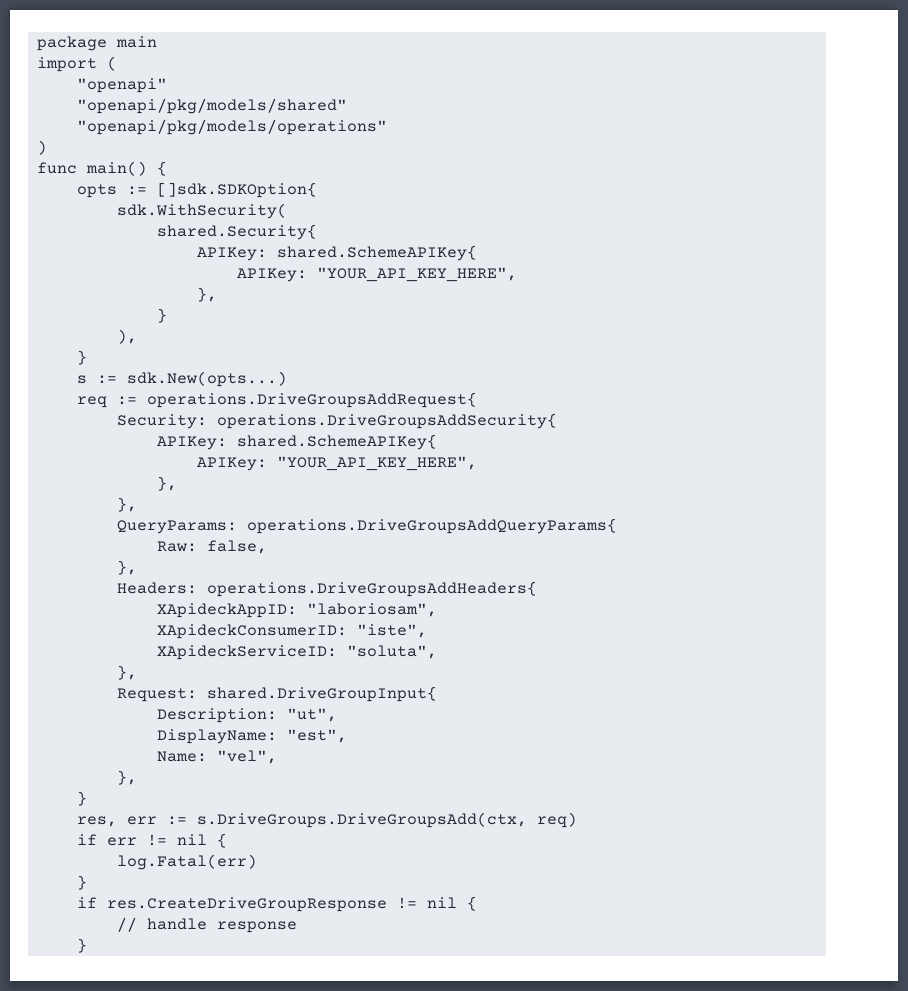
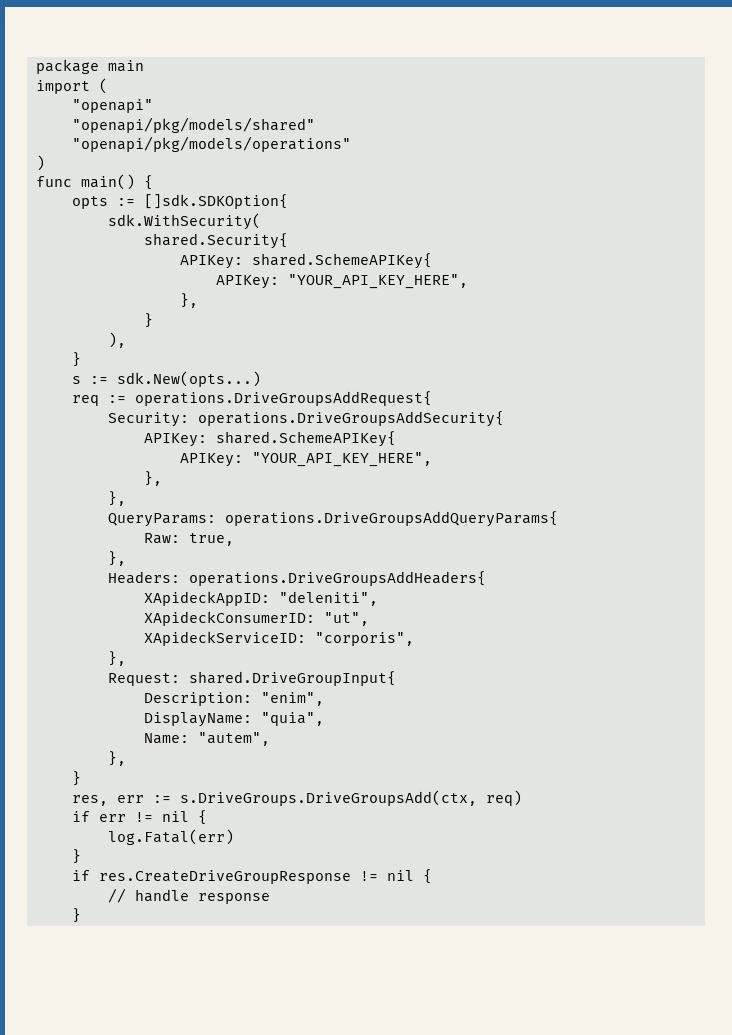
[206,540,267,554] false, -> [189,533,235,546] true,
[306,603,437,617] "laboriosam", -> [279,591,379,606] "deleniti",
[356,624,427,638] "iste", -> [324,612,370,626] "ut",
[346,645,437,659] "soluta", -> [315,632,415,646] "corporis",
[286,708,337,722] "ut", -> [261,692,325,706] "enim",
[286,729,347,743] "est", -> [261,712,325,726] "quia",
[216,750,277,764] "vel", -> [198,732,271,746] "autem",

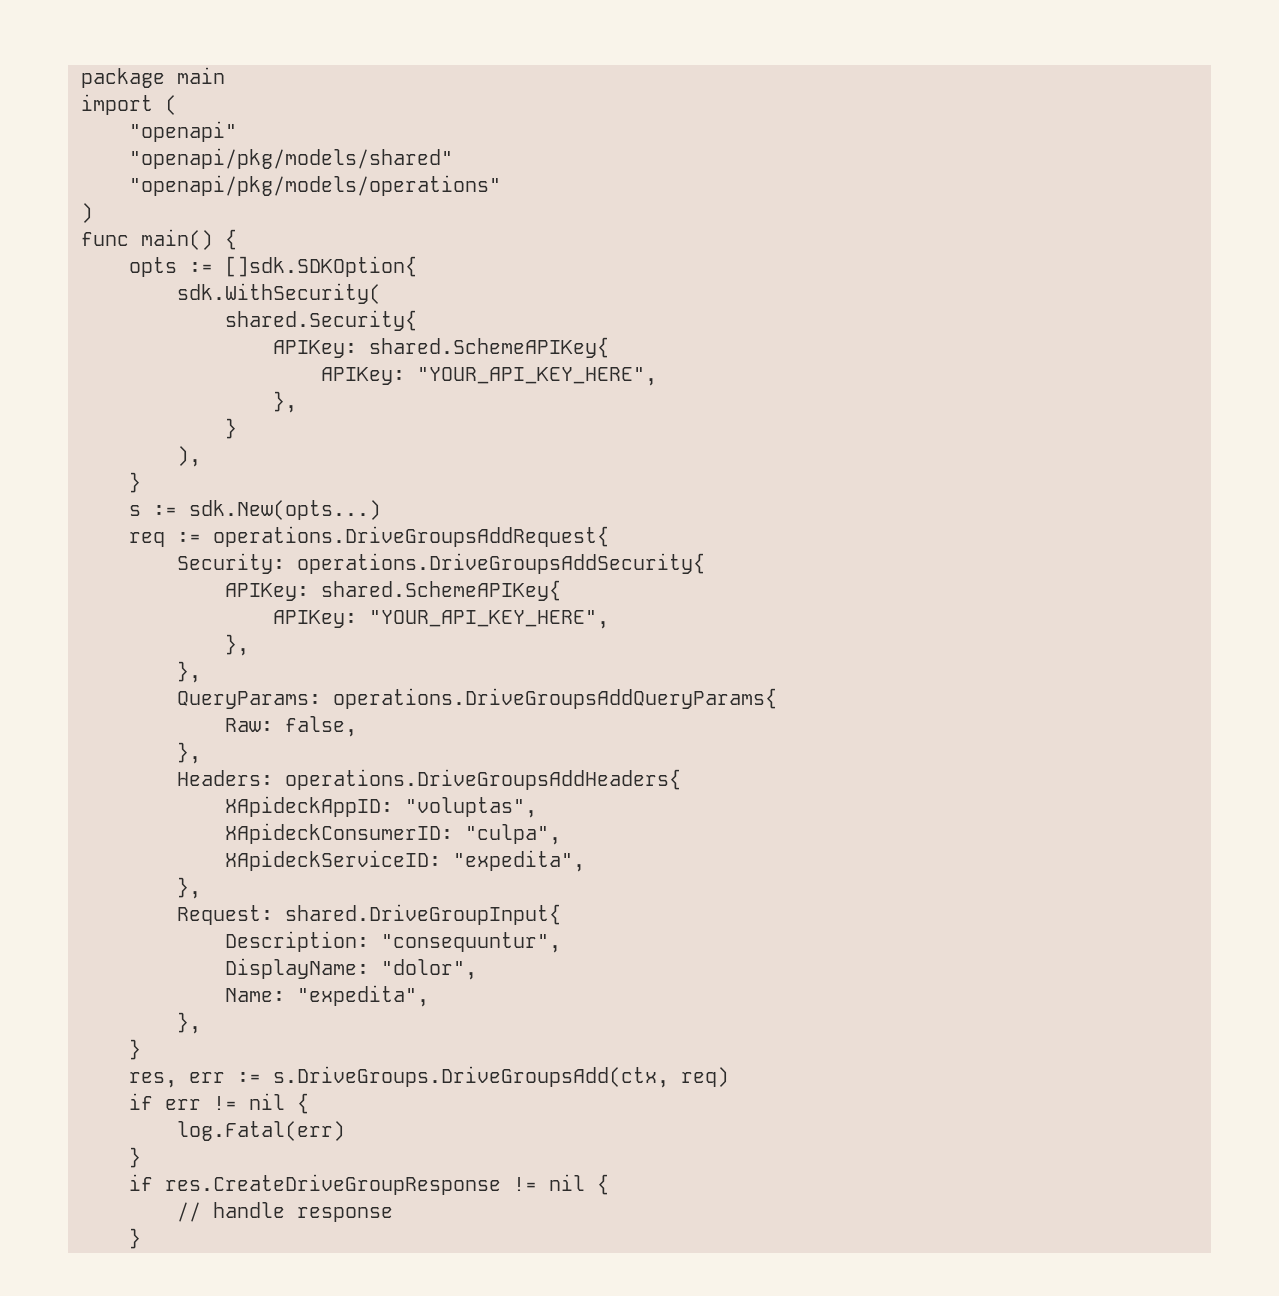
[189,533,235,546] true, -> [284,716,357,737] false,
[279,591,379,606] "deleniti", -> [404,797,537,818] "voluptas",
[324,612,370,626] "ut", -> [464,824,561,845] "culpa",
[315,632,415,646] "corporis", -> [452,850,585,872] "expedita",
[261,692,325,706] "enim", -> [380,932,561,953] "consequuntur",
[261,712,325,726] "quia", -> [380,959,477,980] "dolor",
[198,732,271,746] "autem", -> [296,985,429,1007] "expedita",

